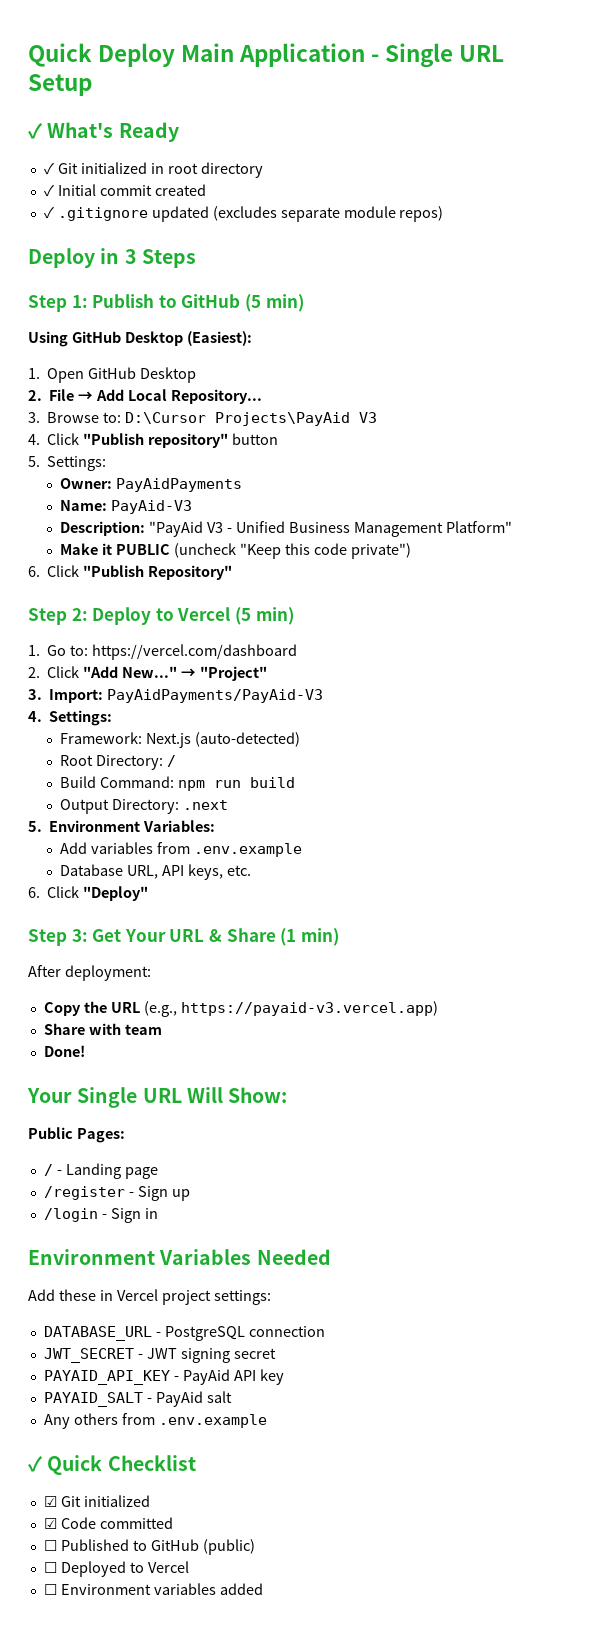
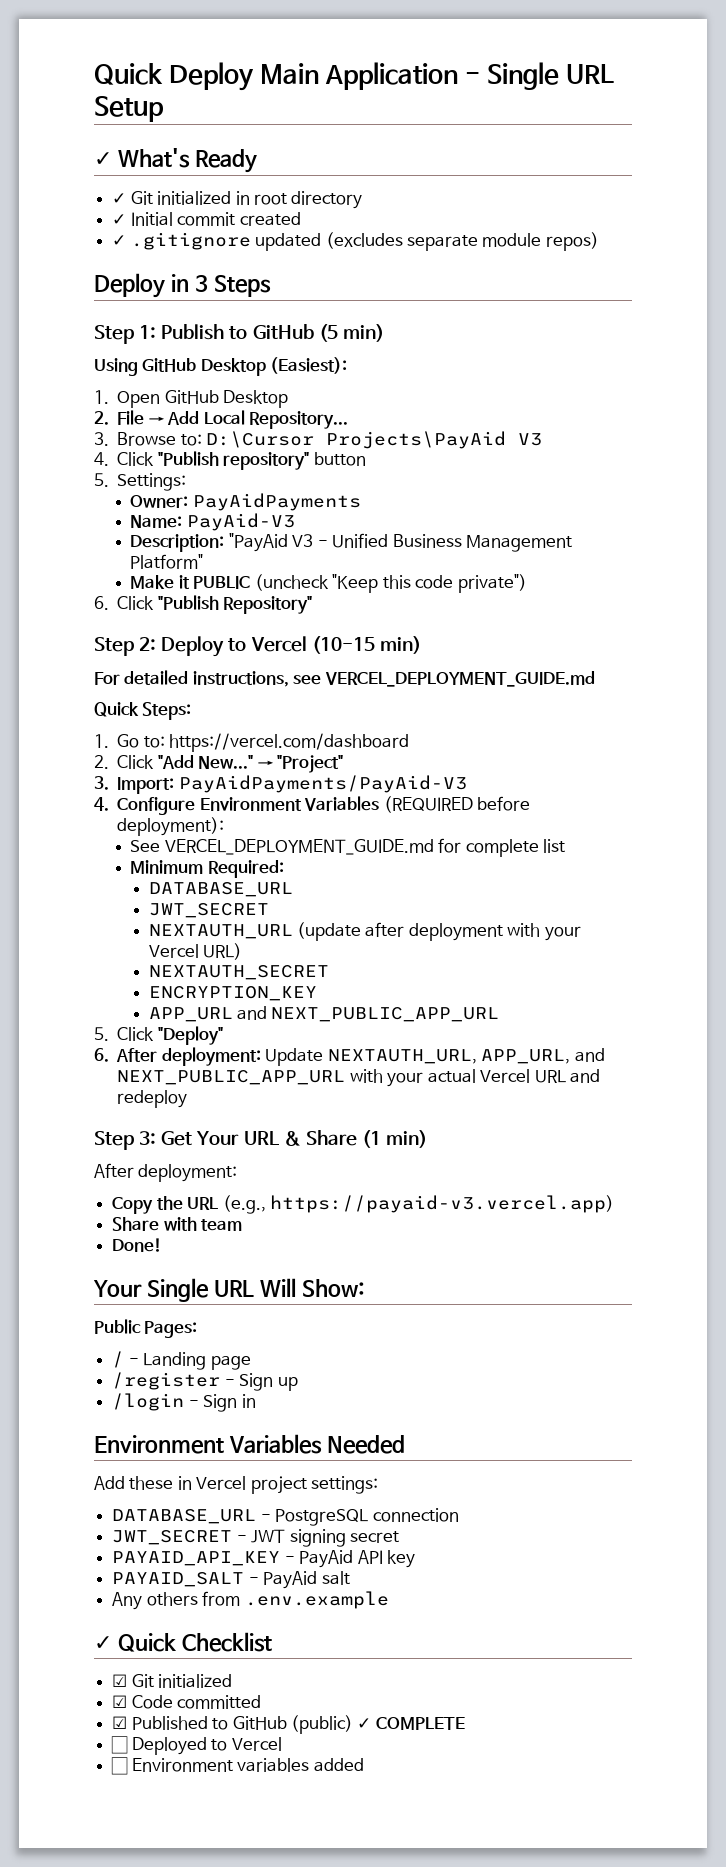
[234,607,294,625] (5 min) -> [311,636,421,654] [94,670,595,687] [94,702,192,720] (10-15 min) // For detailed instructions, see VERCEL_DEPLOYMENT_GUIDE.md // Quick Steps:
[49,710,113,726] [60,732,301,748] [60,755,177,770] [60,776,296,791] [60,799,229,814] [28,820,216,832] [60,842,303,857] [60,864,252,880] [28,886,149,901] Settings: // Framework: Next.js (auto-detected) // Root Directory: / // Build Command: npm run build // Output Directory: .next // 5. Environment Variables: // Add variables from .env.example // Database URL, API keys, etc. // 6. Click "Deploy" -> [117,796,531,815] [117,817,225,836] [130,838,566,857] [130,860,284,878] [148,882,293,897] [148,903,269,918] [148,922,581,941] [148,943,243,960] [148,965,329,980] [148,986,317,1001] [148,1006,500,1022] [94,1026,223,1045] [94,1047,605,1066] [117,1069,600,1087] [117,1090,188,1108] Configure Environment Variables (REQUIRED before deployment): // See VERCEL_DEPLOYMENT_GUIDE.md for complete list // Minimum Required: // DATABASE_URL // JWT_SECRET // NEXTAUTH_URL (update after deployment with your Vercel URL) // NEXTAUTH_SECRET // ENCRYPTION_KEY // APP_URL and NEXT_PUBLIC_APP_URL // 5. Click "Deploy" // 6. After deployment: Update NEXTAUTH_URL, APP_URL, and NEXT_PUBLIC_APP_URL with your actual Vercel URL and redeploy
[43,1540,57,1551] ☐ -> [112,1716,128,1729] ☑
(255, 1547) none -> [357,1717,465,1730] ✓ COMPLETE

